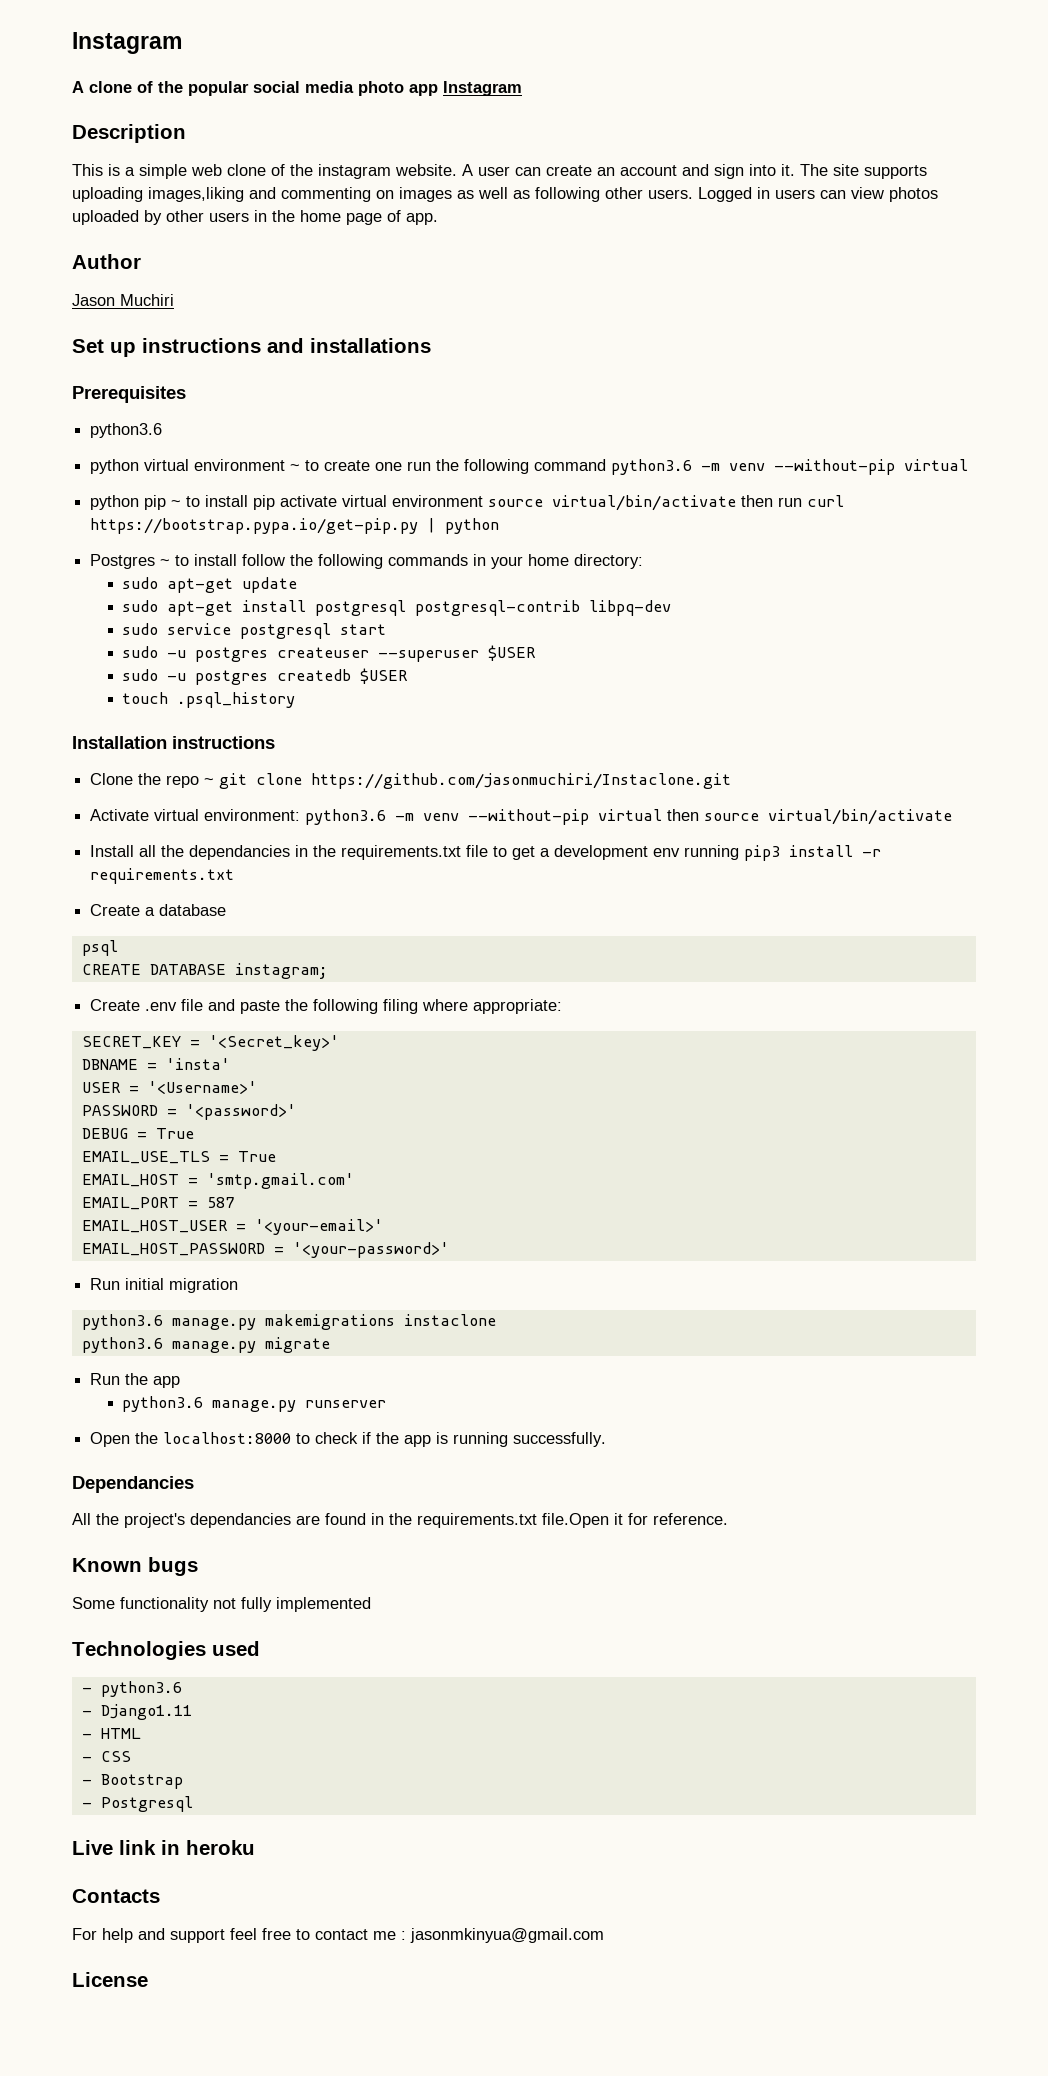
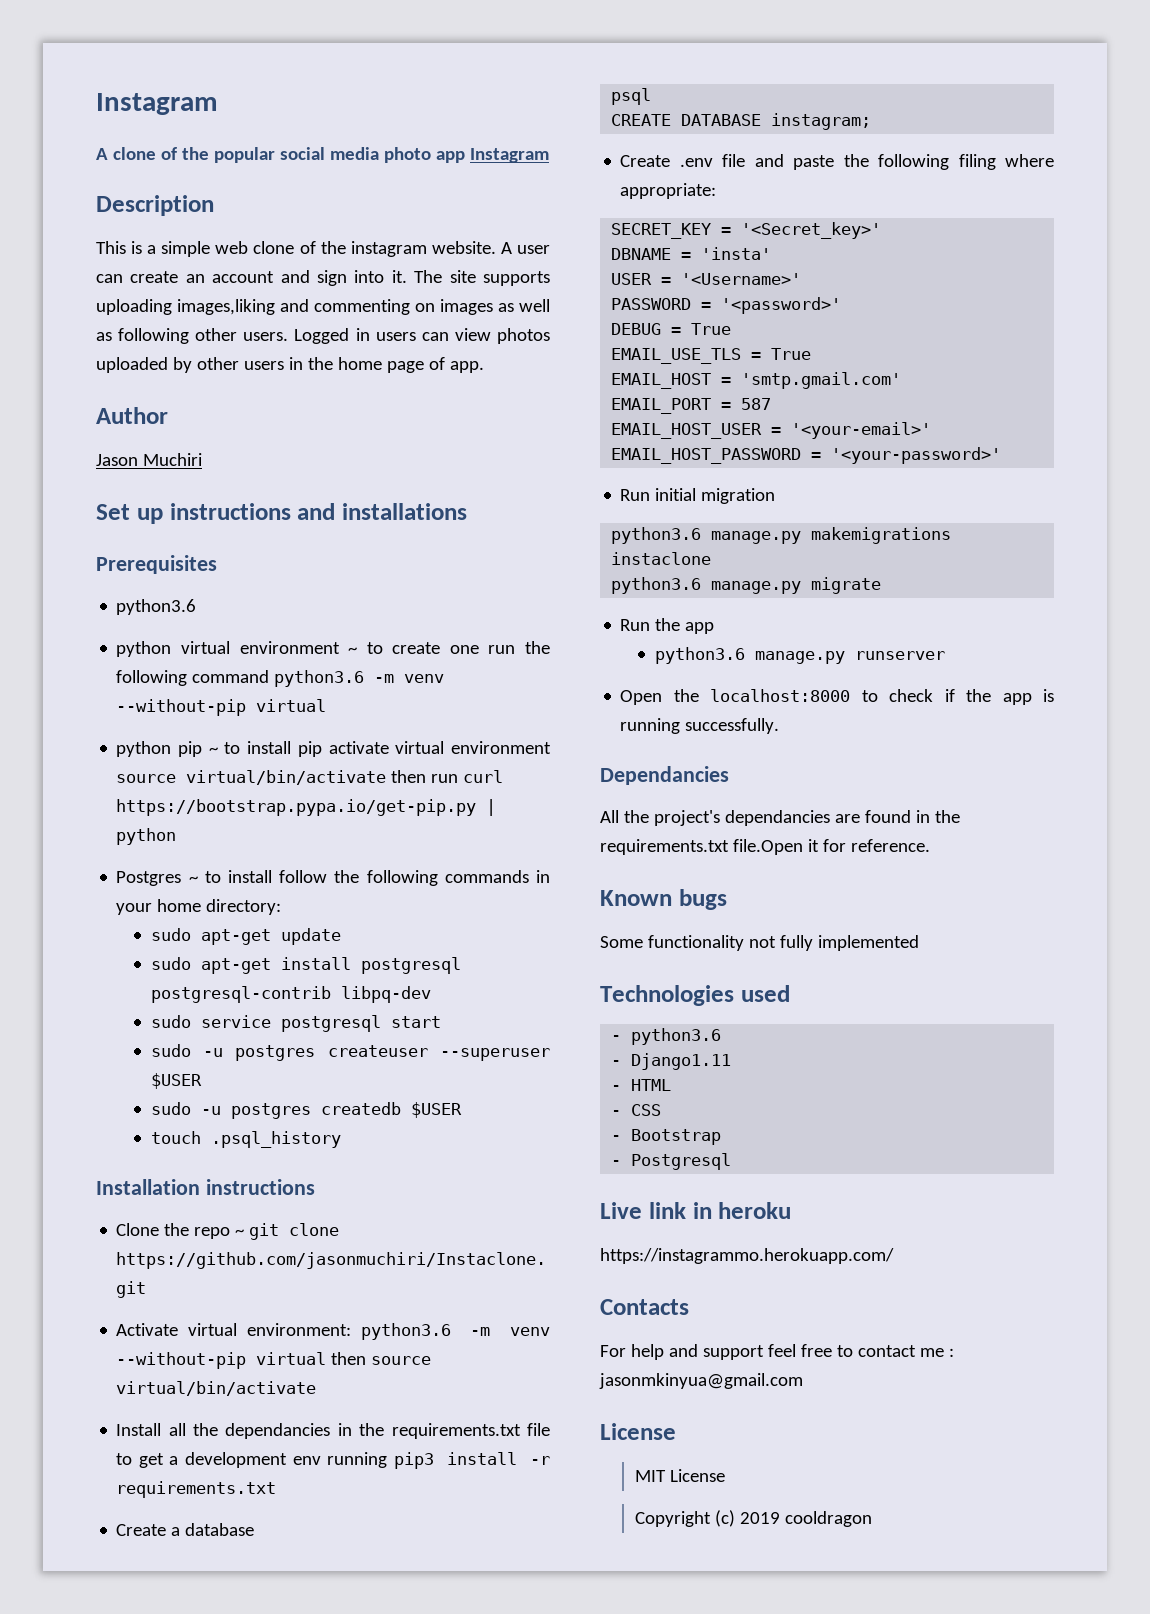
(255, 1847) none -> [600,1248,894,1264] // https://instagrammo.herokuapp.com/
(148, 1979) none -> [634,1469,725,1482] [634,1510,872,1527] // MIT License // Copyright (c) 2019 cooldragon

